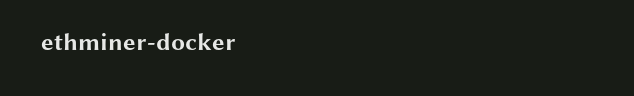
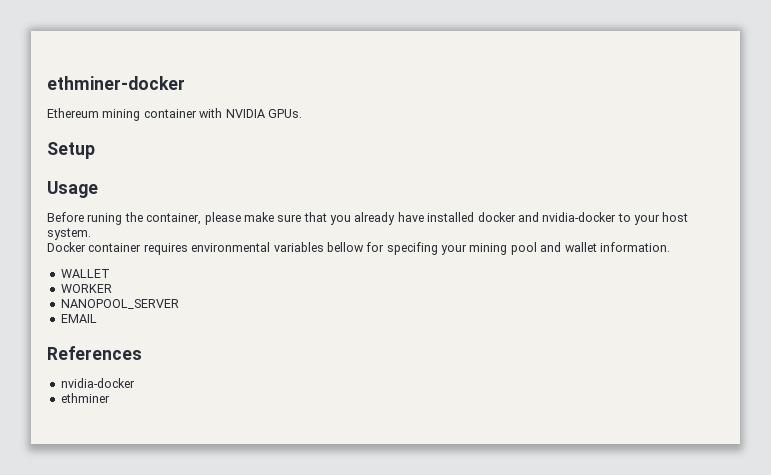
(236, 41) none -> [47,108,302,121] [47,142,95,159] [47,181,98,198] [47,212,689,225] [47,228,91,240] [47,242,670,255] [60,269,110,278] [60,284,112,293] [60,299,179,309] [60,314,97,323] [47,346,142,360] [60,378,135,388] [60,393,110,403] // Ethereum mining container with NVIDIA GPUs. // Setup // Usage // Before runing the container, please make sure that you already have installed docker and nvidia-docker to your host system. // Docker container requires environmental variables bellow for specifing your mining pool and wallet information. // WALLET // WORKER // NANOPOOL_SERVER // EMAIL // References // nvidia-docker // ethminer

